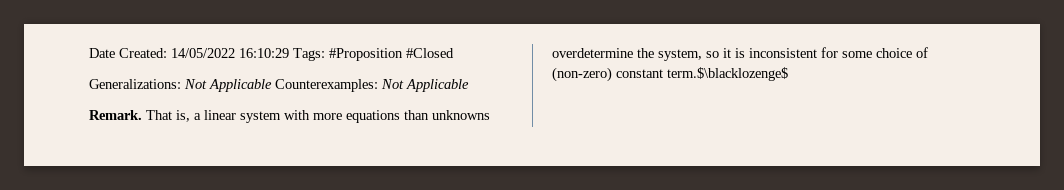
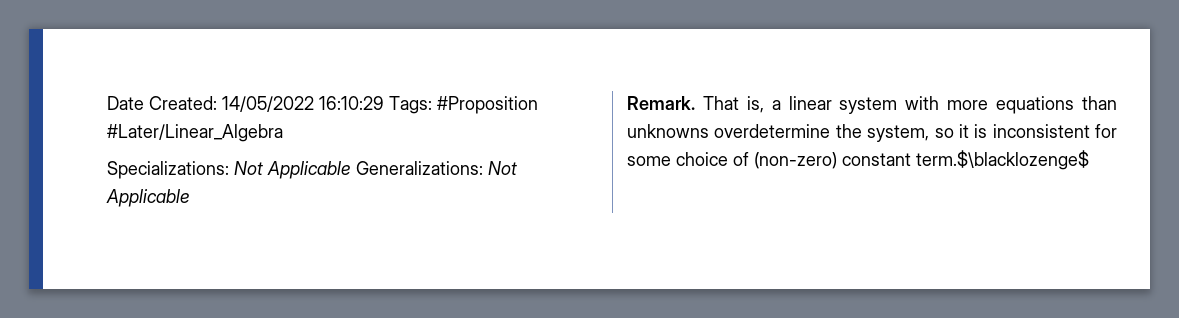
[406,48,454,58] [89,79,378,92] #Closed // Generalizations: Not Applicable Counterexamples: -> [107,124,283,142] [107,161,483,179] #Later/Linear_Algebra // Specializations: Not Applicable Generalizations:

